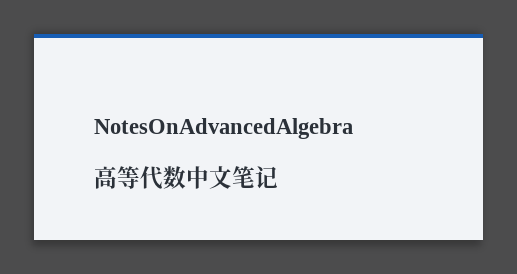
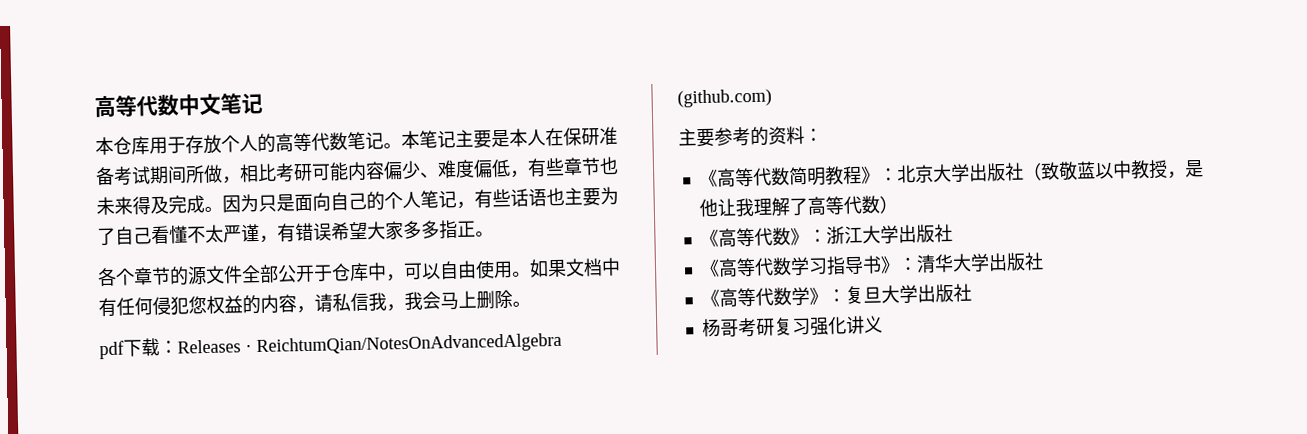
[94,118,353,139] NotesOnAdvancedAlgebra // -> (94, 106) none
(278, 177) none -> [95,126,618,156] [95,156,619,186] [96,186,619,216] [97,219,494,246] [97,257,621,287] [98,289,531,318] [99,332,562,360] [677,88,772,108] [678,125,823,148] [698,159,1204,188] [698,195,898,218] [699,224,953,248] [699,252,1044,278] [700,283,972,308] [701,315,883,338] // 本仓库用于存放个人的高等代数笔记。本笔记主要是本人在保研准备考试期间所做，相比考研可能内容偏少、难度偏低，有些章节也未来得及完成。因为只是面向自己的个人笔记，有些话语也主要为了自己看懂不太严谨，有错误希望大家多多指正。 // 各个章节的源文件全部公开于仓库中，可以自由使用。如果文档中有任何侵犯您权益的内容，请私信我，我会马上删除。 // pdf下载：Releases · ReichtumQian/NotesOnAdvancedAlgebra (github.com) // 主要参考的资料： // 《高等代数简明教程》：北京大学出版社（致敬蓝以中教授，是他让我理解了高等代数） // 《高等代数》：浙江大学出版社 // 《高等代数学习指导书》：清华大学出版社 // 《高等代数学》：复旦大学出版社 // 杨哥考研复习强化讲义

